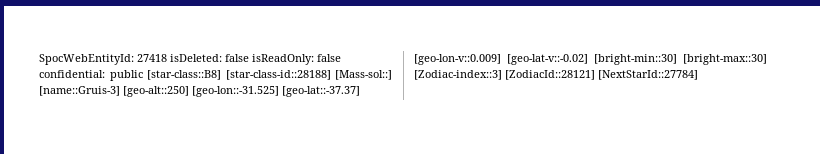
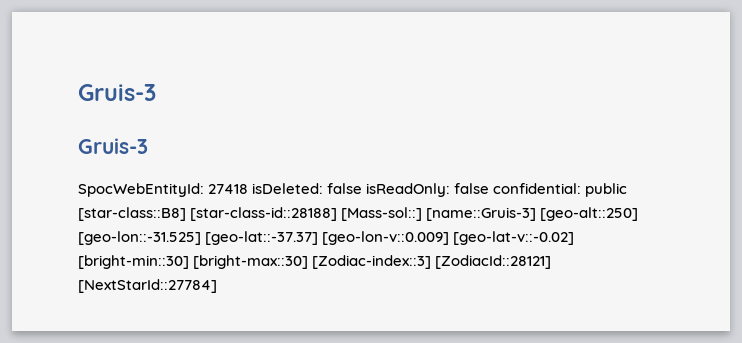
(39, 59) none -> [78,84,156,101] [78,138,148,154] Gruis-3 // Gruis-3 //

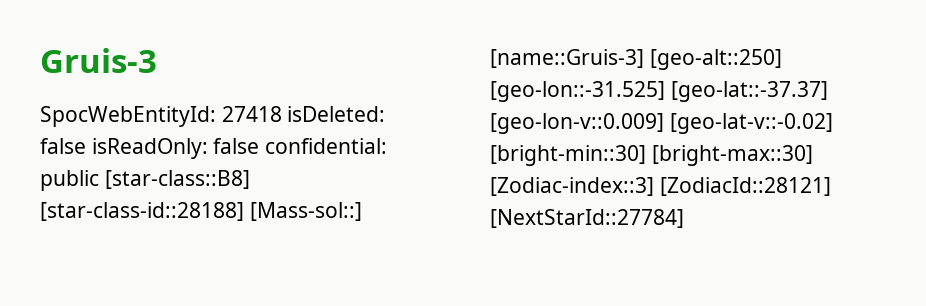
[78,84,156,101] [78,138,148,154] Gruis-3 // Gruis-3 -> [40,48,157,73] Gruis-3

